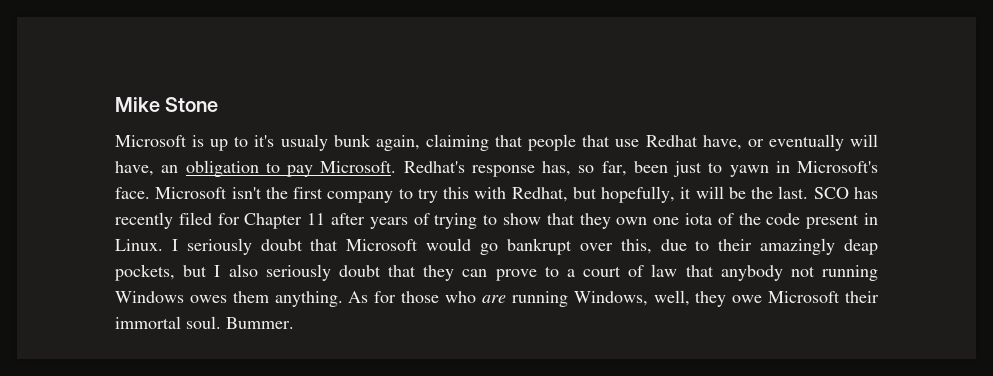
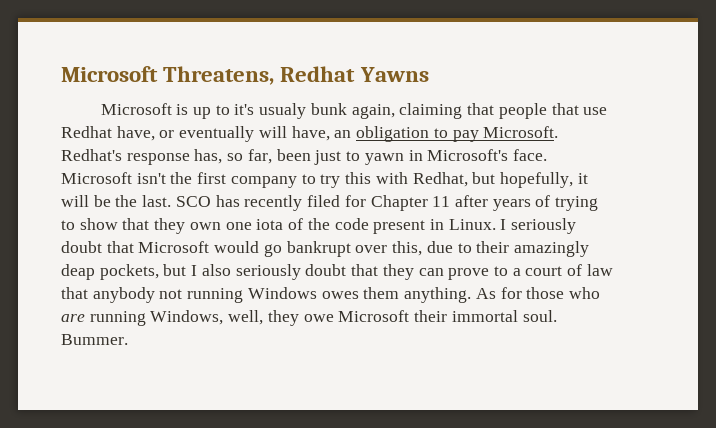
[115,97,219,112] Mike Stone -> [61,66,429,85] Microsoft Threatens, Redhat Yawns

